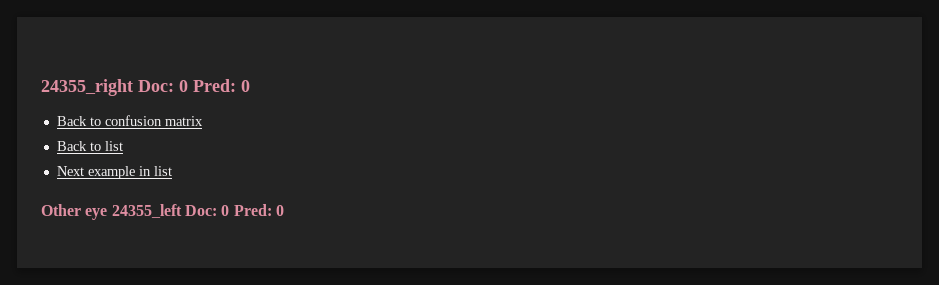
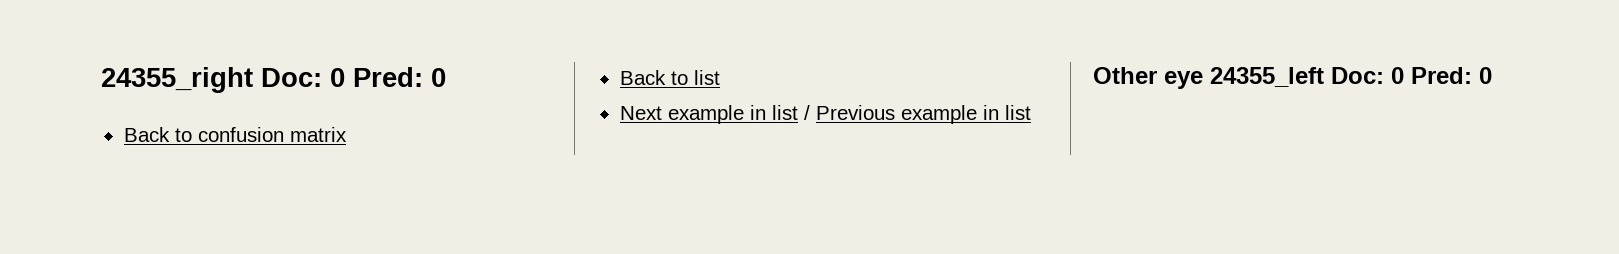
(172, 171) none -> [803,105,1031,124] / Previous example in list

